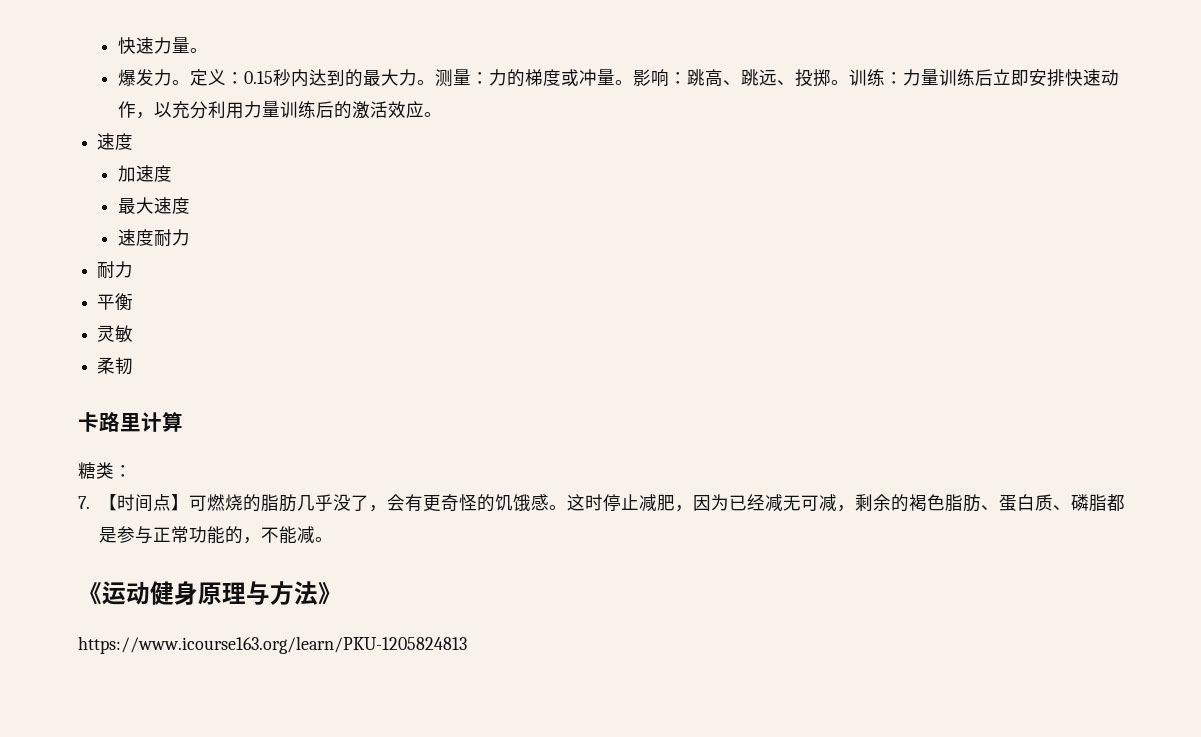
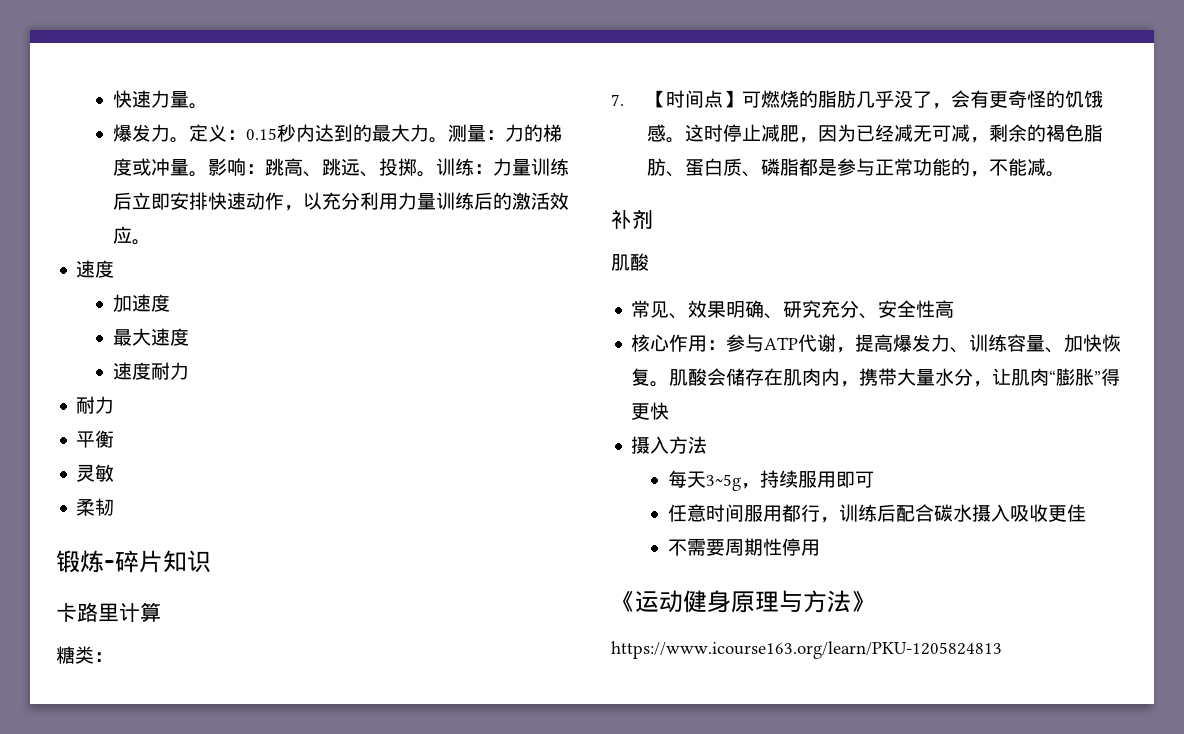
(134, 366) none -> [56,550,211,573] // 锻炼-碎片知识
(333, 539) none -> [611,209,653,229] [611,253,649,271] [631,300,955,319] [631,334,1122,353] [631,368,1121,387] [631,402,670,420] [631,436,708,454] [667,470,874,491] [667,504,1086,523] [667,538,820,556] // 补剂 // 肌酸 // 常见、效果明确、研究充分、安全性高 // 核心作用：参与ATP代谢，提高爆发力、训练容量、加快恢复。肌酸会储存在肌肉内，携带大量水分，让肌肉“膨胀”得更快 // 摄入方法 // 每天3~5g，持续服用即可 // 任意时间服用都行，训练后配合碳水摄入吸收更佳 // 不需要周期性停用

